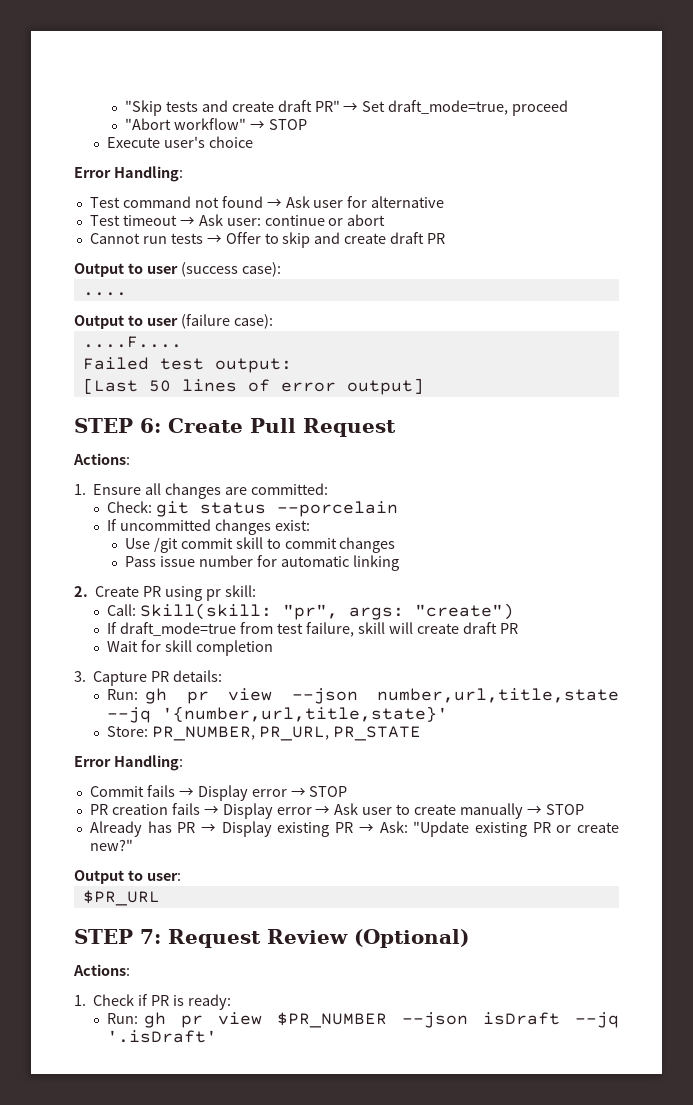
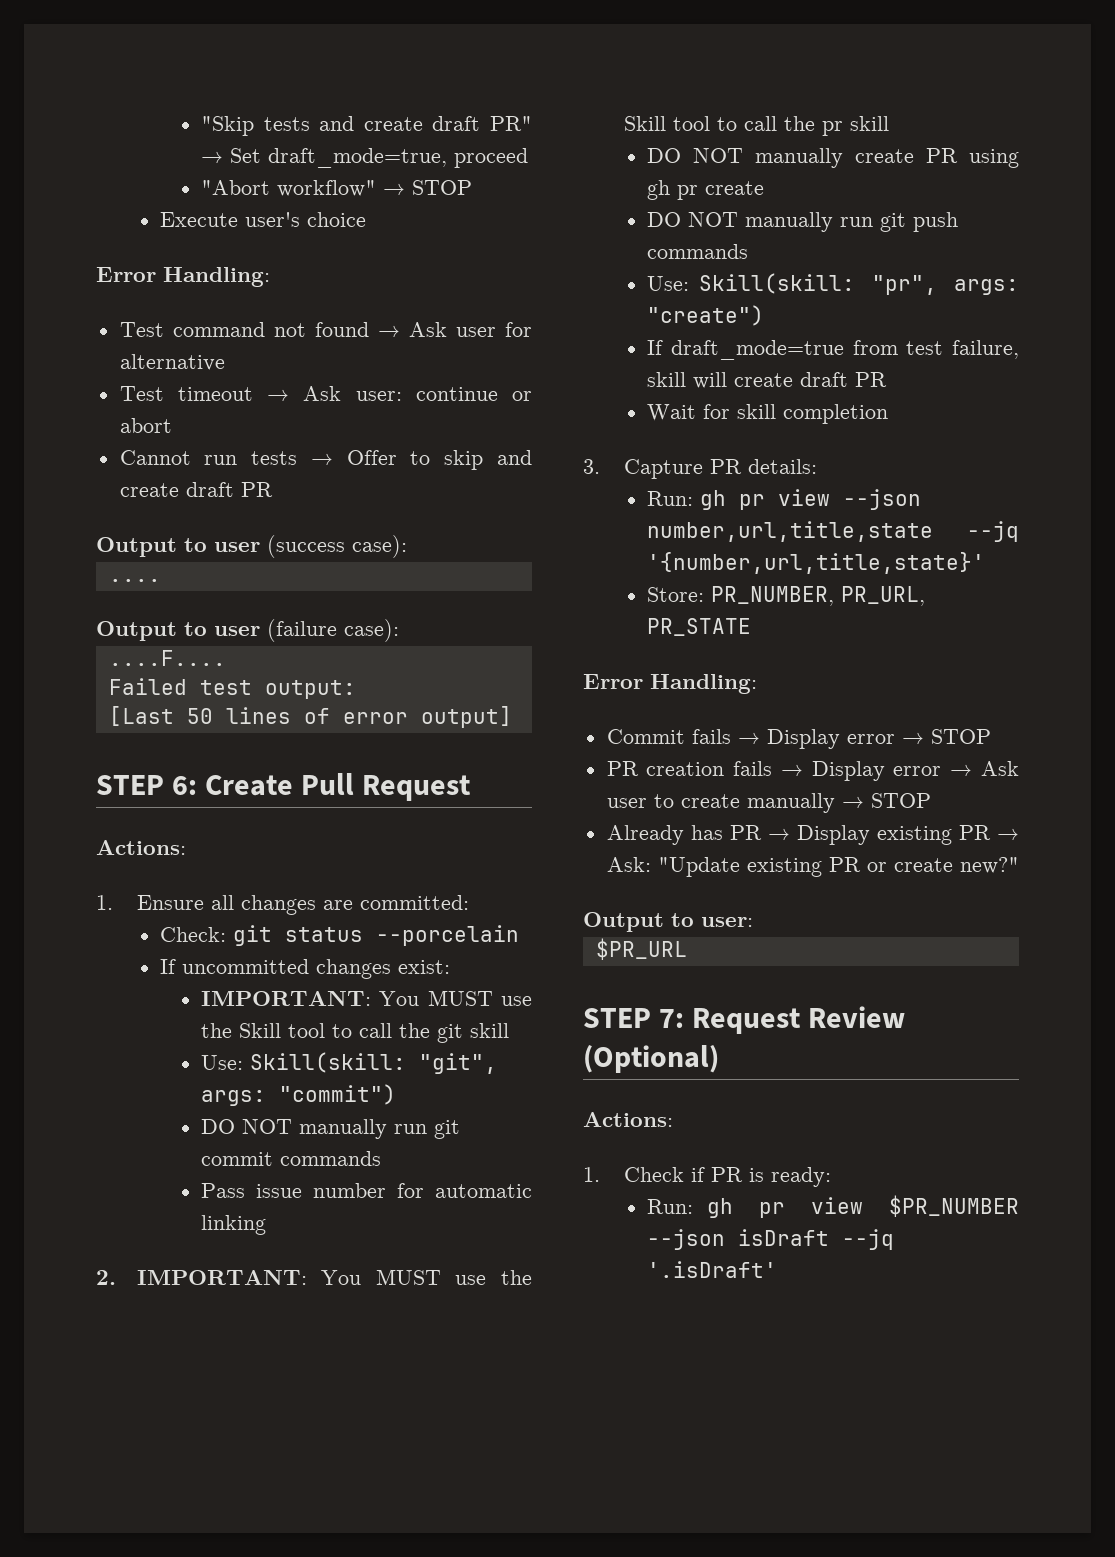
[125,537,396,553] Use /git commit skill to commit changes -> [201,990,532,1006] [201,1023,510,1043] [201,1052,498,1074] [201,1084,397,1106] [201,1119,461,1139] [201,1151,382,1166] IMPORTANT: You MUST use the Skill tool to call the git skill // Use: Skill(skill: "git", args: "commit") // DO NOT manually run git commit commands
[95,585,256,601] [107,604,137,616] Create PR using pr skill: // Call: -> [136,1269,532,1285] [623,116,889,136] [647,148,1019,168] [647,180,765,200] [647,212,959,232] [647,244,749,259] [647,276,690,291] IMPORTANT: You MUST use the Skill tool to call the pr skill // DO NOT manually create PR using gh pr create // DO NOT manually run git push commands // Use:

